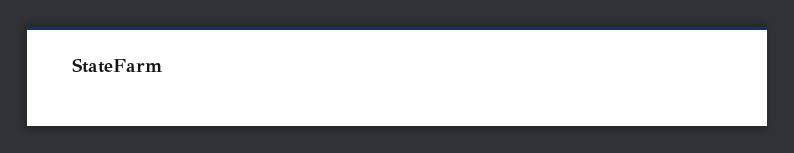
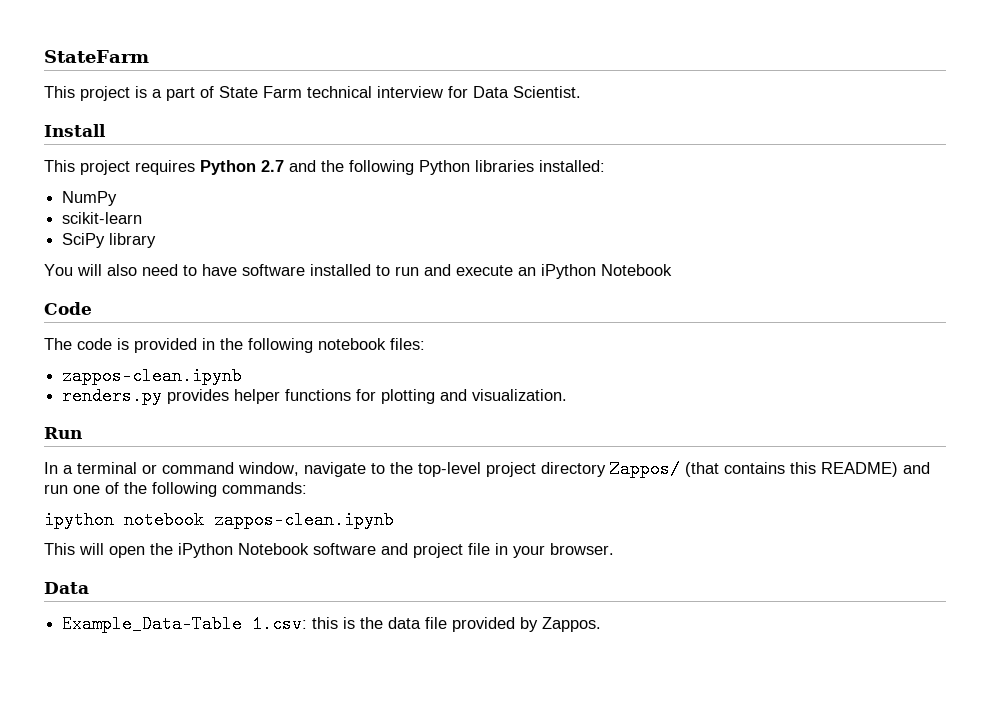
(162, 65) none -> [44,86,581,101] [44,124,106,137] [44,160,605,175] [62,191,118,206] [62,212,143,224] [62,233,157,248] [44,264,672,279] [44,302,92,315] [44,338,425,353] [62,367,243,385] [62,387,568,405] [44,427,82,439] [44,460,930,478] [44,482,307,497] [44,511,394,529] [44,543,614,558] [44,582,89,594] [62,615,602,633] // This project is a part of State Farm technical interview for Data Scientist. // Install // This project requires Python 2.7 and the following Python libraries installed: // NumPy // scikit-learn // SciPy library // You will also need to have software installed to run and execute an iPython Notebook // Code // The code is provided in the following notebook files: // zappos-clean.ipynb // renders.py provides helper functions for plotting and visualization. // Run // In a terminal or command window, navigate to the top-level project directory Zappos/ (that contains this README) and run one of the following commands: // ipython notebook zappos-clean.ipynb // This will open the iPython Notebook software and project file in your browser. // Data // Example_Data-Table 1.csv: this is the data file provided by Zappos.

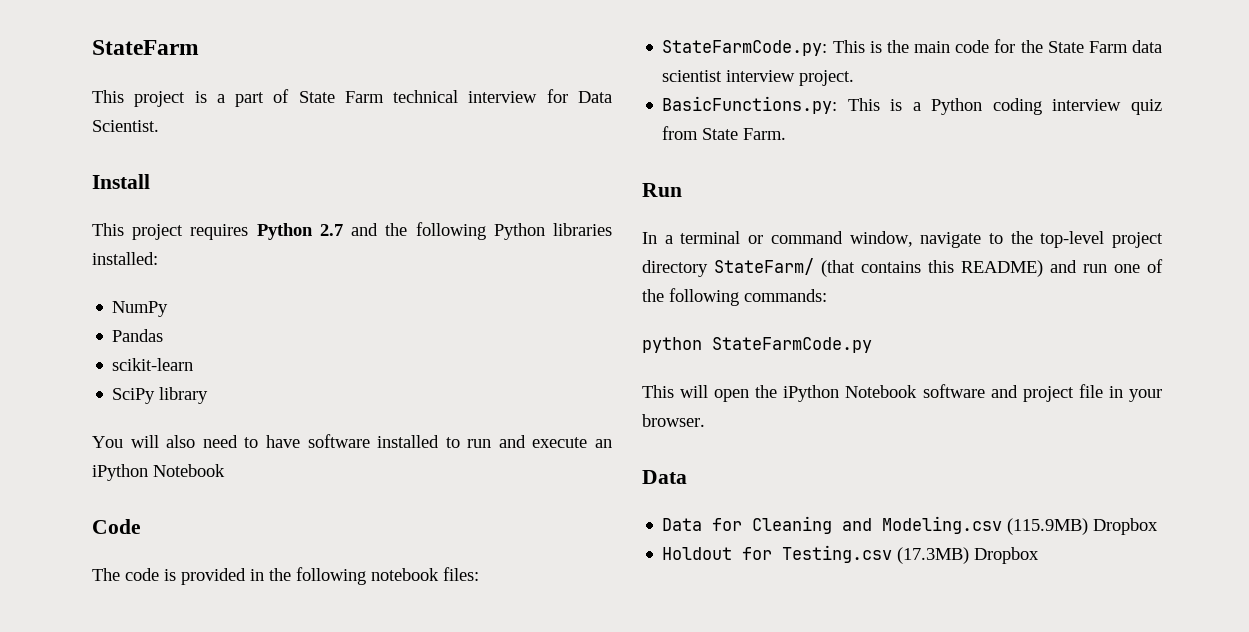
(118, 198) none -> [112,329,164,342] // Pandas
[62,367,243,385] [62,387,568,405] zappos-clean.ipynb // renders.py provides helper functions for plotting and visualization. -> [662,39,1162,56] [662,70,855,86] [662,96,1162,115] [662,126,787,140] StateFarmCode.py: This is the main code for the State Farm data scientist interview project. // BasicFunctions.py: This is a Python coding interview quiz from State Farm.
[610,460,680,478] Zappos/ -> [714,258,814,275] StateFarm/
[44,511,394,529] ipython notebook zappos-clean.ipynb -> [642,337,872,353] python StateFarmCode.py
[62,615,602,633] Example_Data-Table 1.csv: this is the data file provided by Zappos. -> [662,516,1159,535] [662,545,1040,564] Data for Cleaning and Modeling.csv (115.9MB) Dropbox // Holdout for Testing.csv (17.3MB) Dropbox

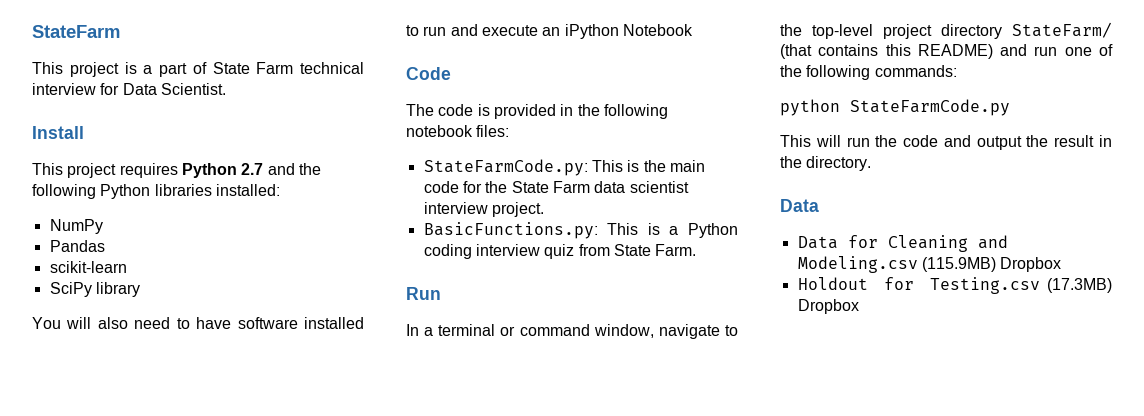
[714,384,1162,402] [642,414,705,427] open the iPython Notebook software and project file in your browser. -> [846,135,1112,150] [780,156,872,171] run the code and output the result in the directory.

